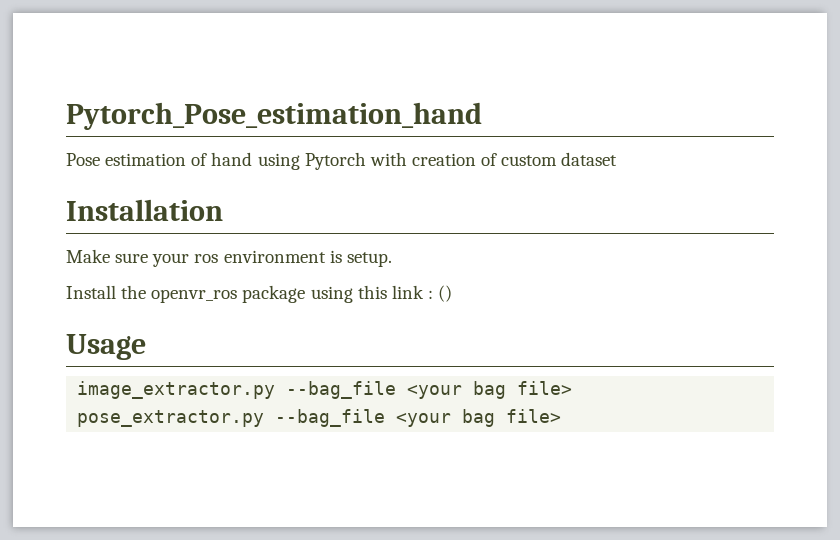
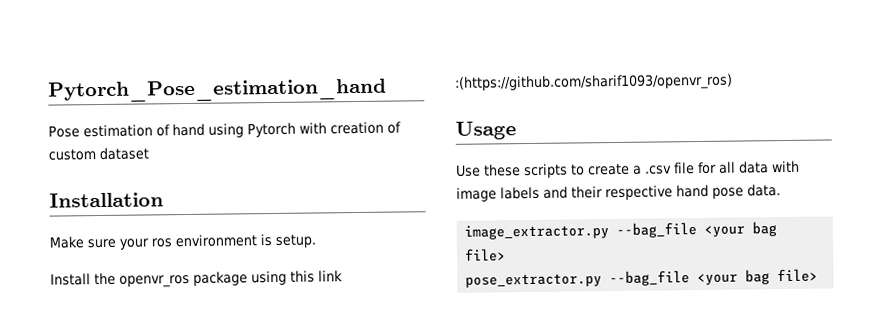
[427,285,453,302] : () -> [455,73,733,92] :(https://github.com/sharif1093/openvr_ros)
(146, 347) none -> [456,160,800,179] [456,184,781,202] // Use these scripts to create a .csv file for all data with image labels and their respective hand pose data.

